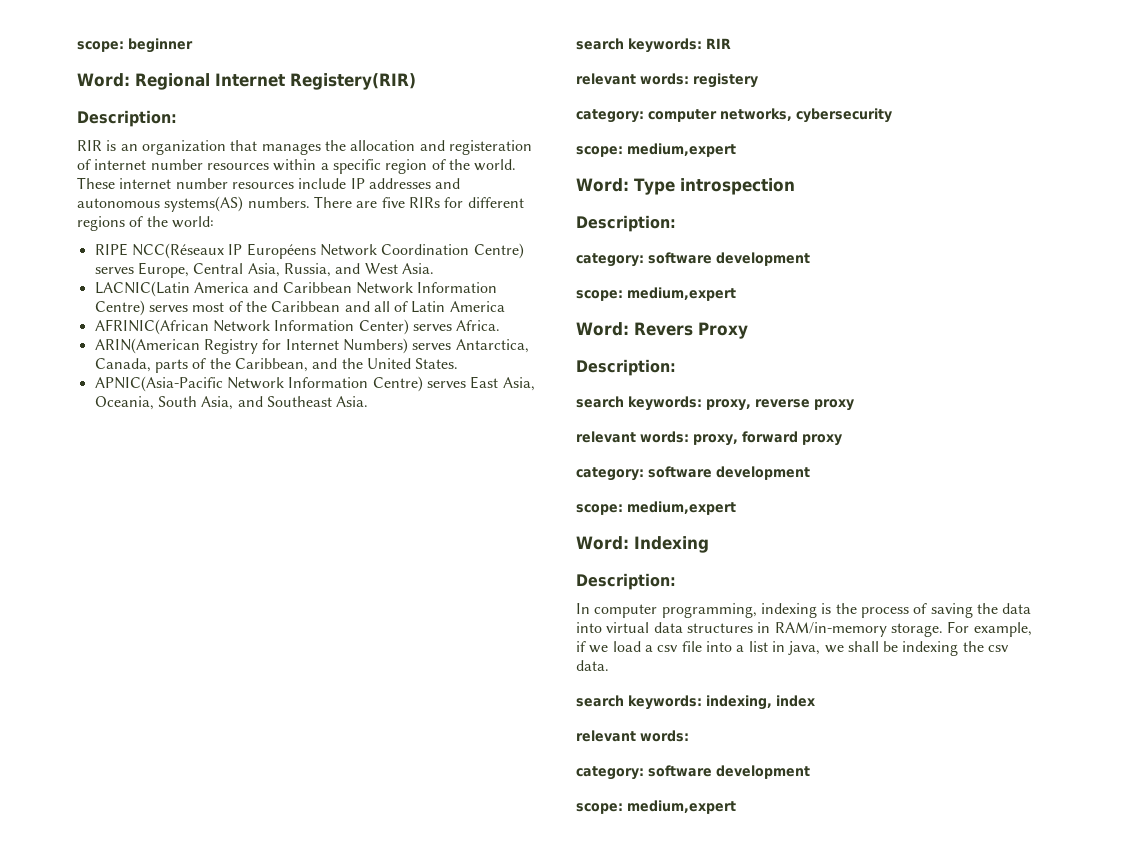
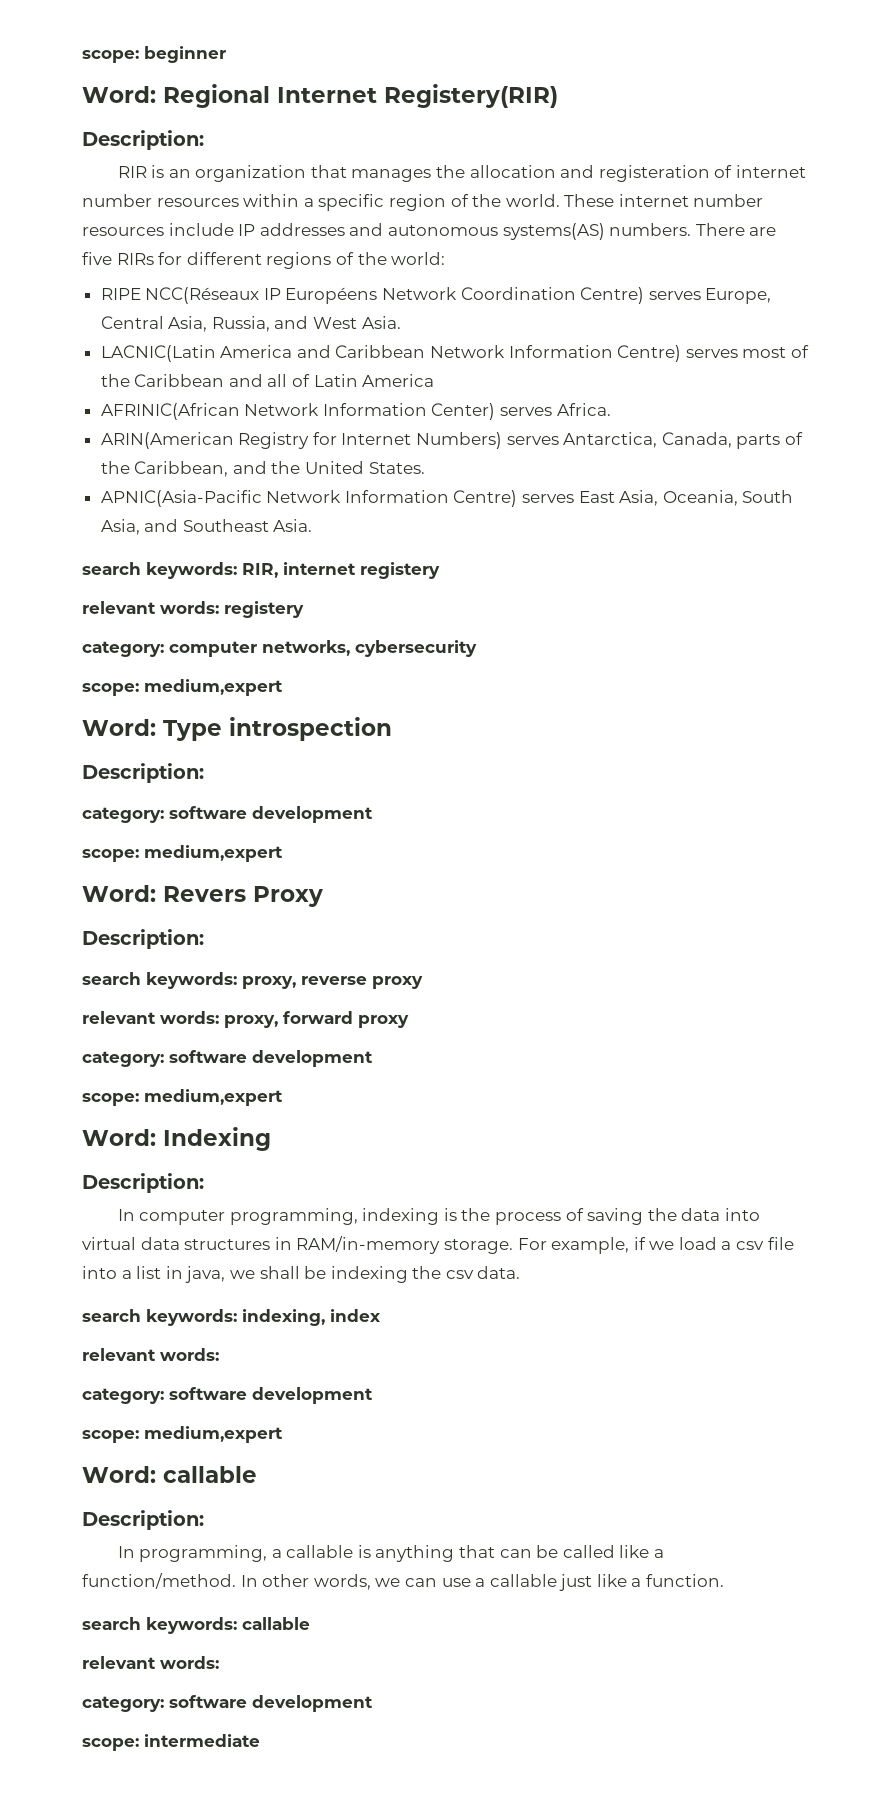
[706,38,731,49] RIR -> [242,562,440,579] RIR, internet registery
(736, 807) none -> [82,1466,257,1483] [82,1510,204,1530] [117,1545,665,1562] [82,1573,725,1591] [82,1617,310,1634] [82,1656,219,1669] [82,1695,373,1712] [82,1734,260,1751] // Word: callable // Description: // In programming, a callable is anything that can be called like a function/method. In other words, we can use a callable just like a function. // search keywords: callable // relevant words: // category: software development // scope: intermediate

